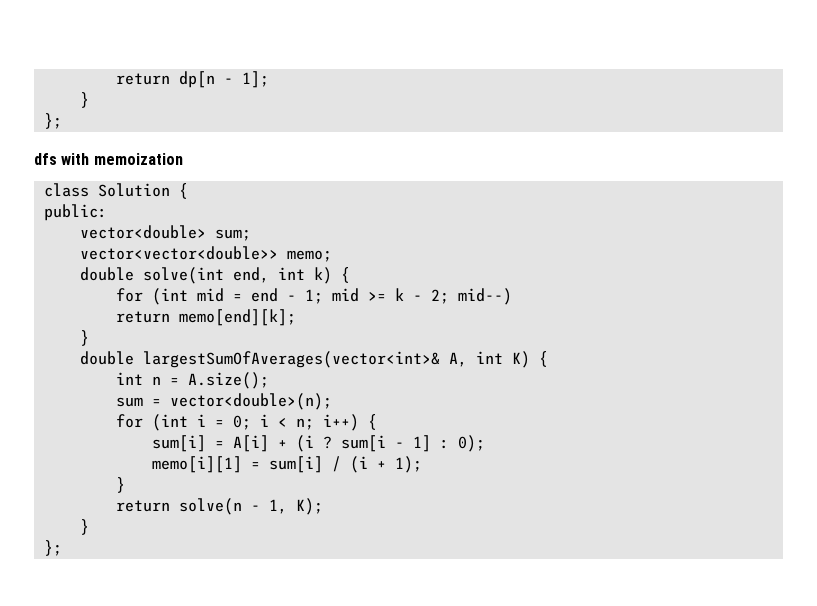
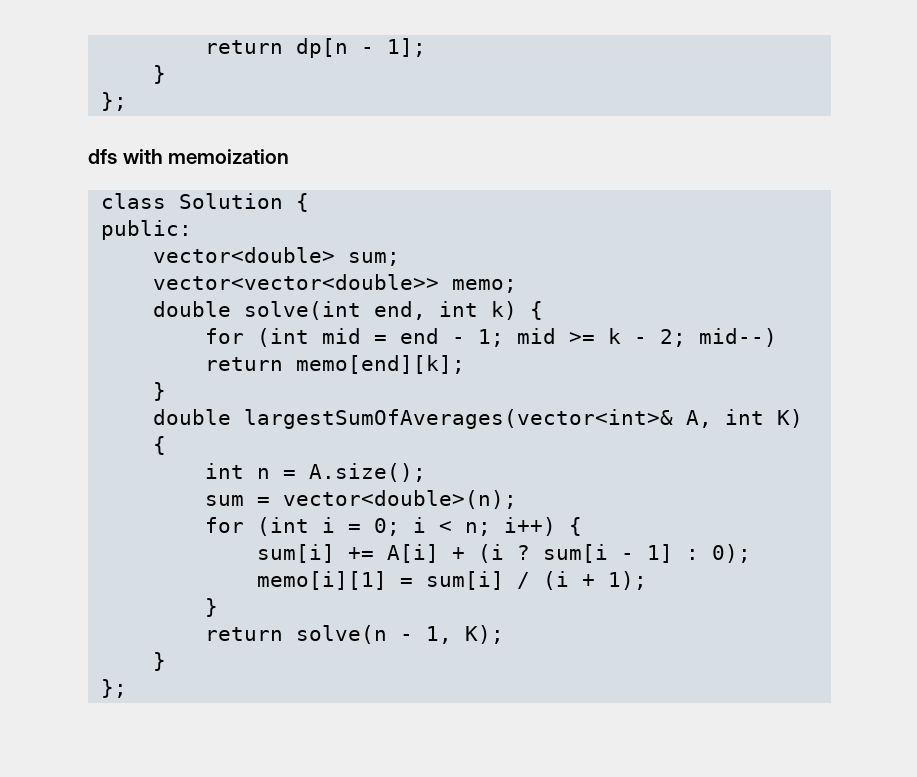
[214,441,224,448] = -> [347,547,374,560] +=

